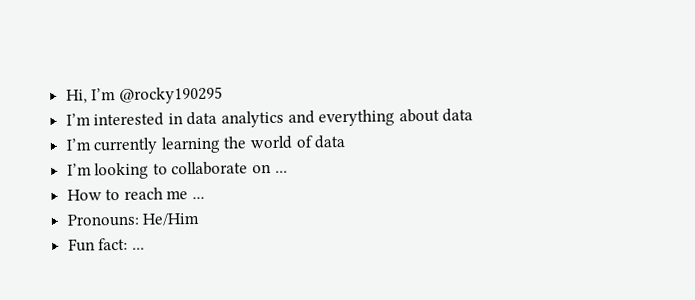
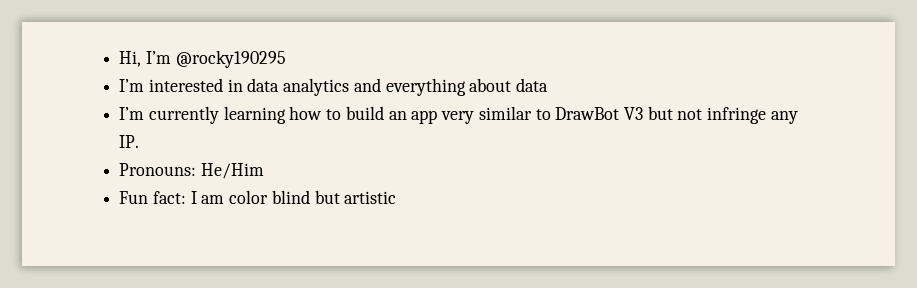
[223,135,346,150] [66,161,288,180] [66,187,206,201] [66,212,200,227] [67,237,145,252] the world of data // I’m looking to collaborate on ... // How to reach me ... // Pronouns: He/Him // Fun fact: ... -> [289,106,798,124] [119,135,140,148] [119,163,264,179] [119,190,397,204] how to build an app very similar to DrawBot V3 but not infringe any IP. // Pronouns: He/Him // Fun fact: I am color blind but artistic

